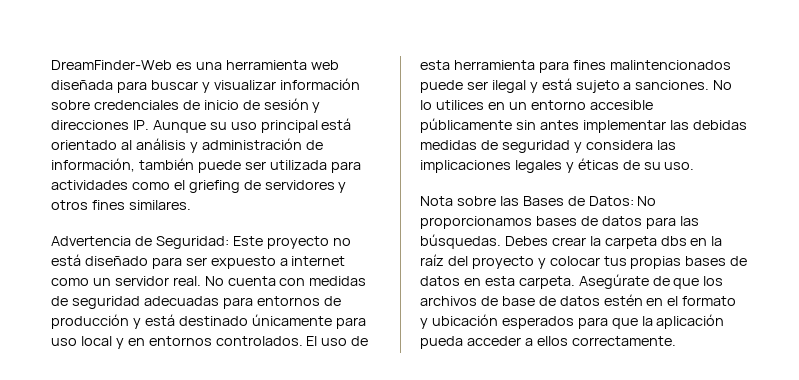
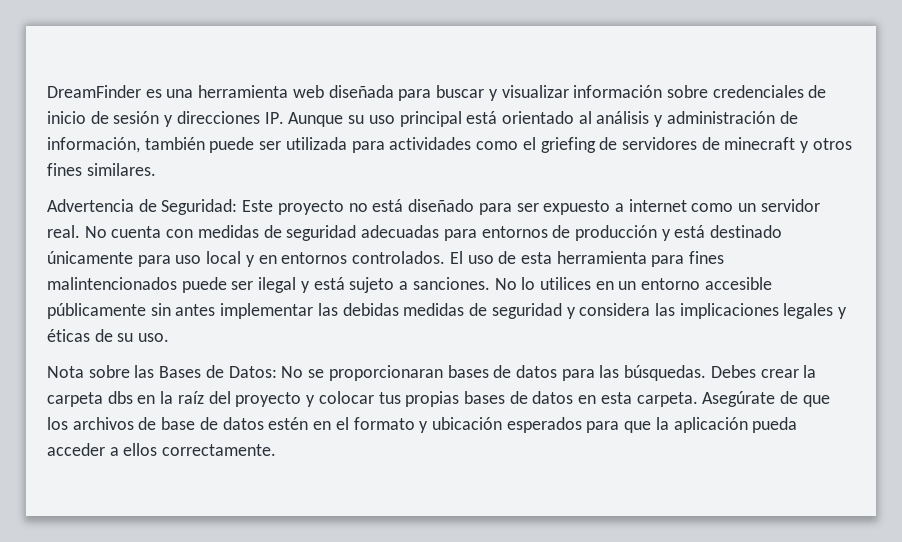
[51,60,172,70] DreamFinder-Web -> [47,85,141,98] DreamFinder
(335, 185) none -> [701,137,796,150] de minecraft
[420,216,532,229] proporcionamos -> [308,365,443,381] se proporcionaran

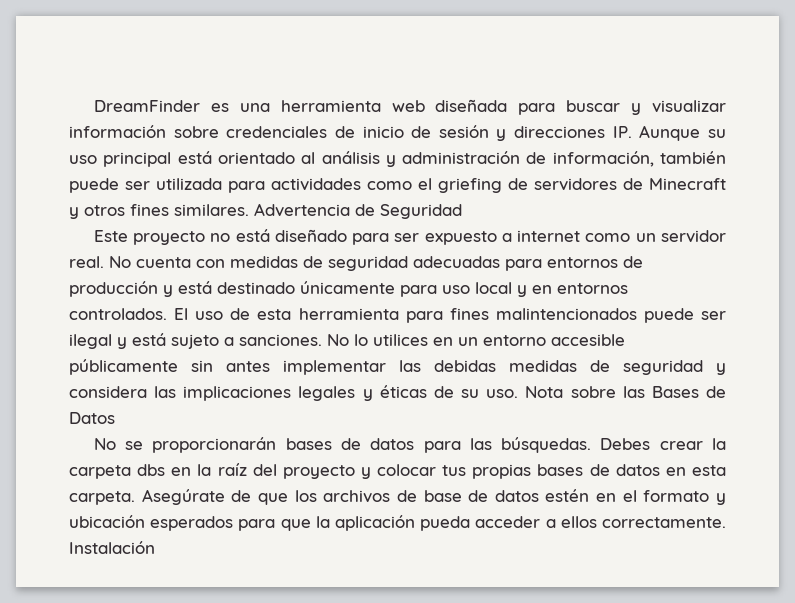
[724,137,796,150] minecraft -> [649,178,726,190] Minecraft
(156, 169) // -> (249, 210) none
[161,199,238,215] Seguridad: -> [380,204,462,219] Seguridad //
(170, 337) // -> (519, 393) none
[228,366,277,378] Datos: -> [69,412,115,424] Datos //
[328,365,443,381] proporcionaran -> [152,437,277,453] proporcionarán
(277, 450) none -> [69,541,155,554] Instalación

